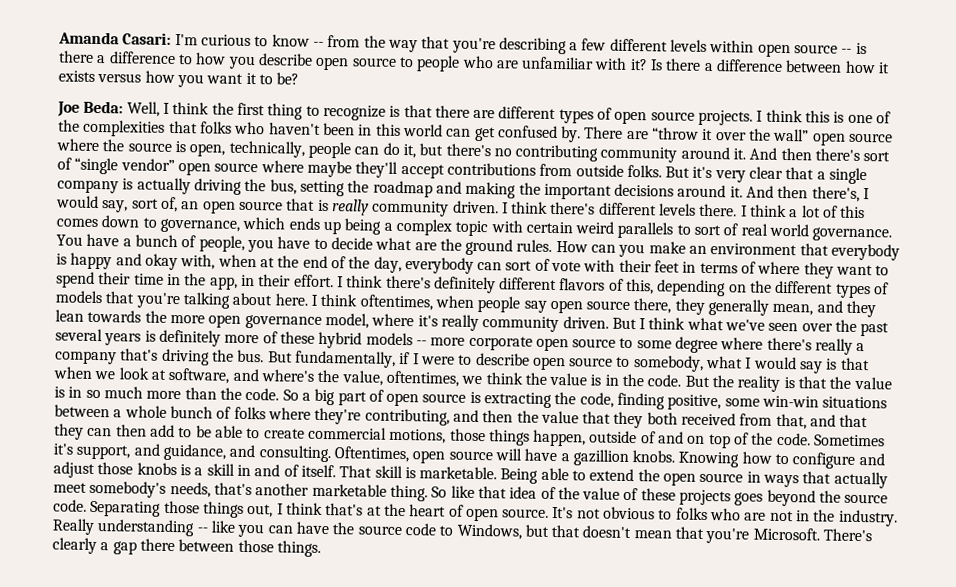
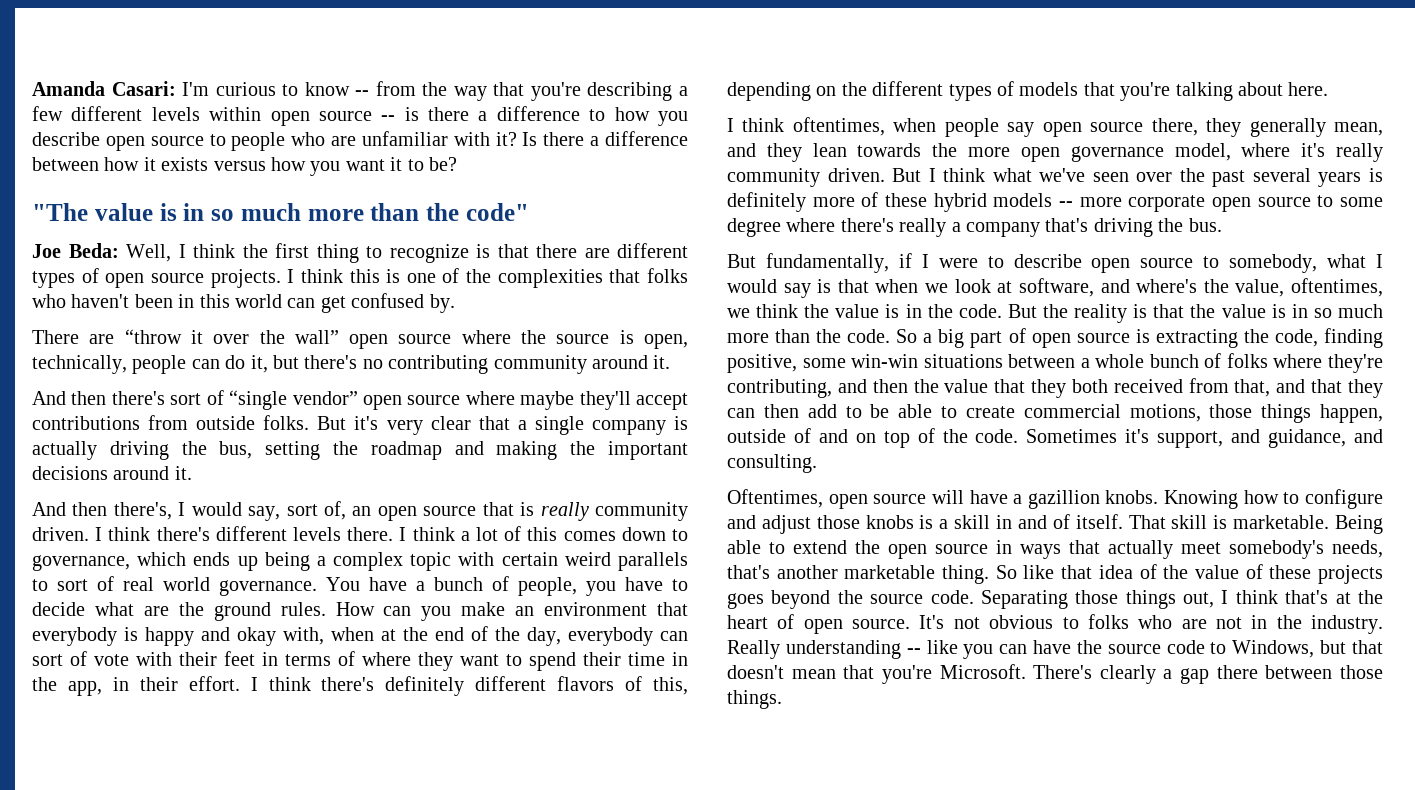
(300, 78) none -> [32,203,529,221] // "The value is in so much more than the code"
(582, 134) none -> (455, 303) //
(747, 154) none -> (671, 362) //
(743, 192) none -> (192, 473) //
(308, 299) none -> (1329, 89) //
(265, 356) none -> (1222, 225) //
(331, 454) none -> (817, 463) //

